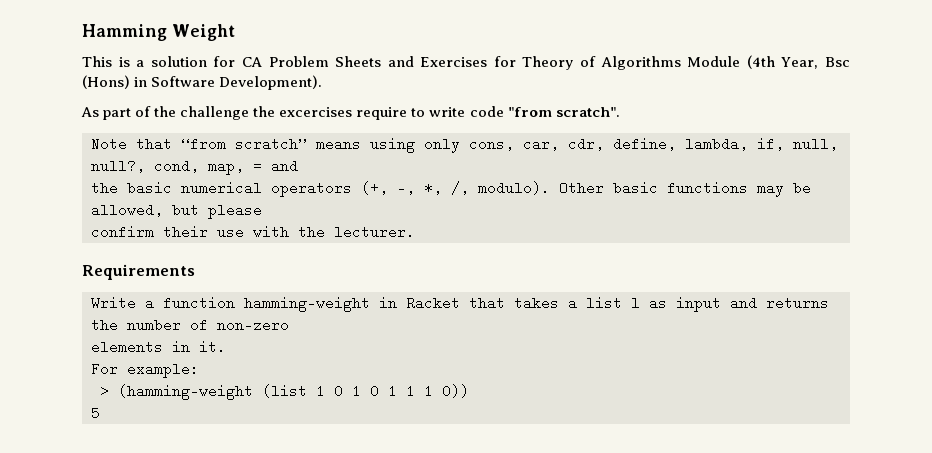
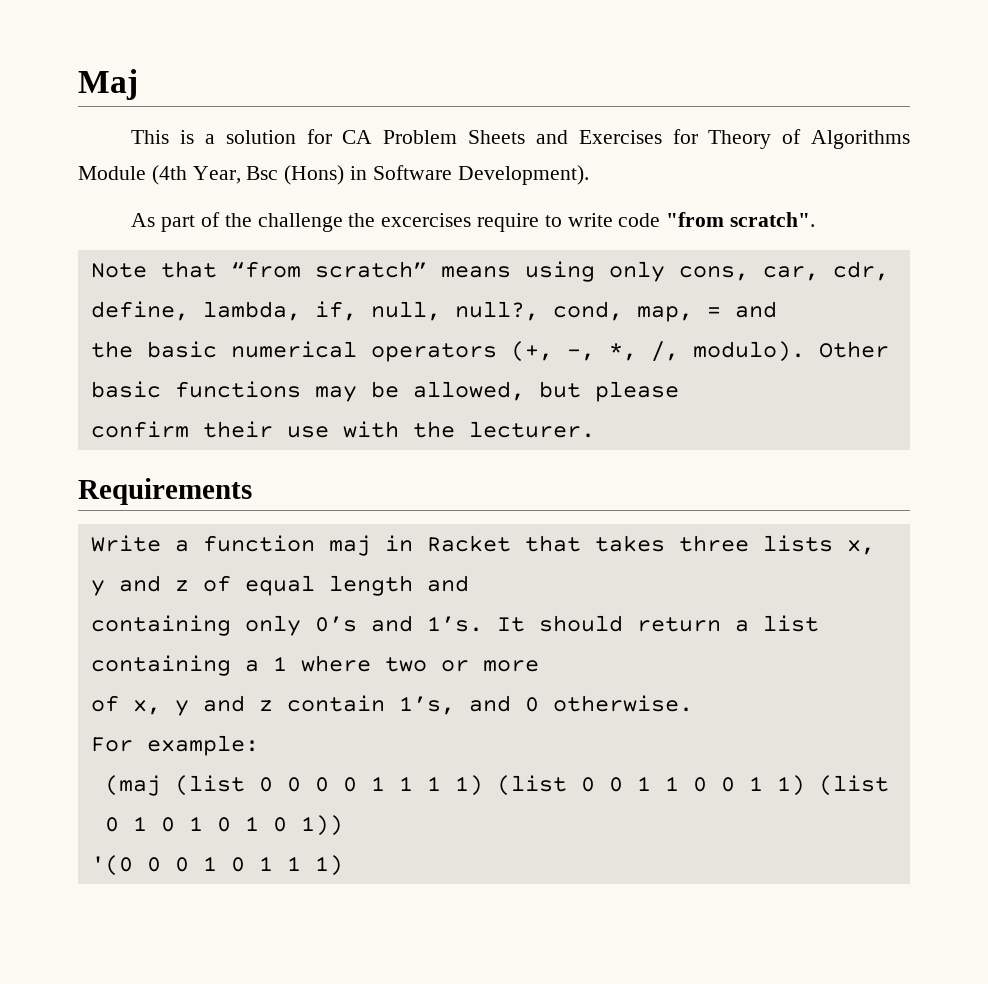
[82,24,235,41] Hamming Weight -> [78,69,138,100] Maj
[244,296,370,312] hamming-weight -> [328,535,371,556] maj
[568,296,829,312] [91,318,289,332] [91,340,226,354] [91,362,199,378] [100,384,307,400] a list l as input and returns the number of non-zero // elements in it. // For example: // > (hamming-weight (list -> [678,535,875,555] [90,575,469,596] [90,615,819,636] [90,655,539,676] [90,695,693,716] [90,735,259,756] [104,775,889,796] [104,817,119,832] three lists x, y and z of equal length and // containing only 0’s and 1’s. It should return a list containing a 1 where two or more // of x, y and z contain 1’s, and 0 otherwise. // For example: // (maj (list 0 0 0 0 1 1 1 1) (list 0 0 1 1 0 0 1 1) (list 0
[406,384,469,398] [91,406,100,420] 1 1 0)) // 5 -> [272,815,343,836] [90,855,343,876] 0 1)) // '(0 0 0 1 0 1 1 1)

